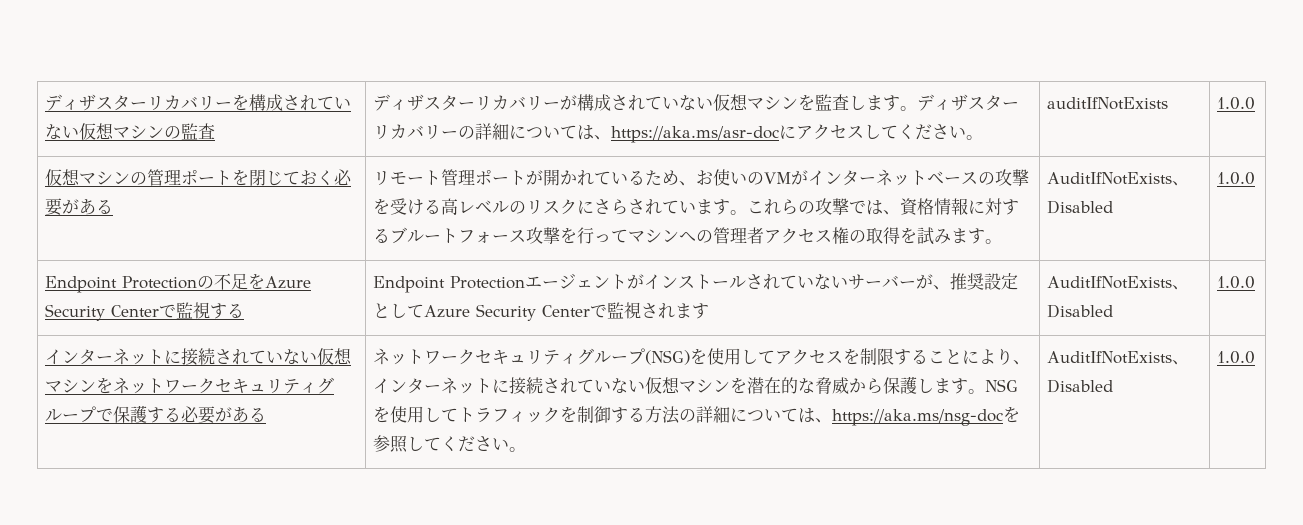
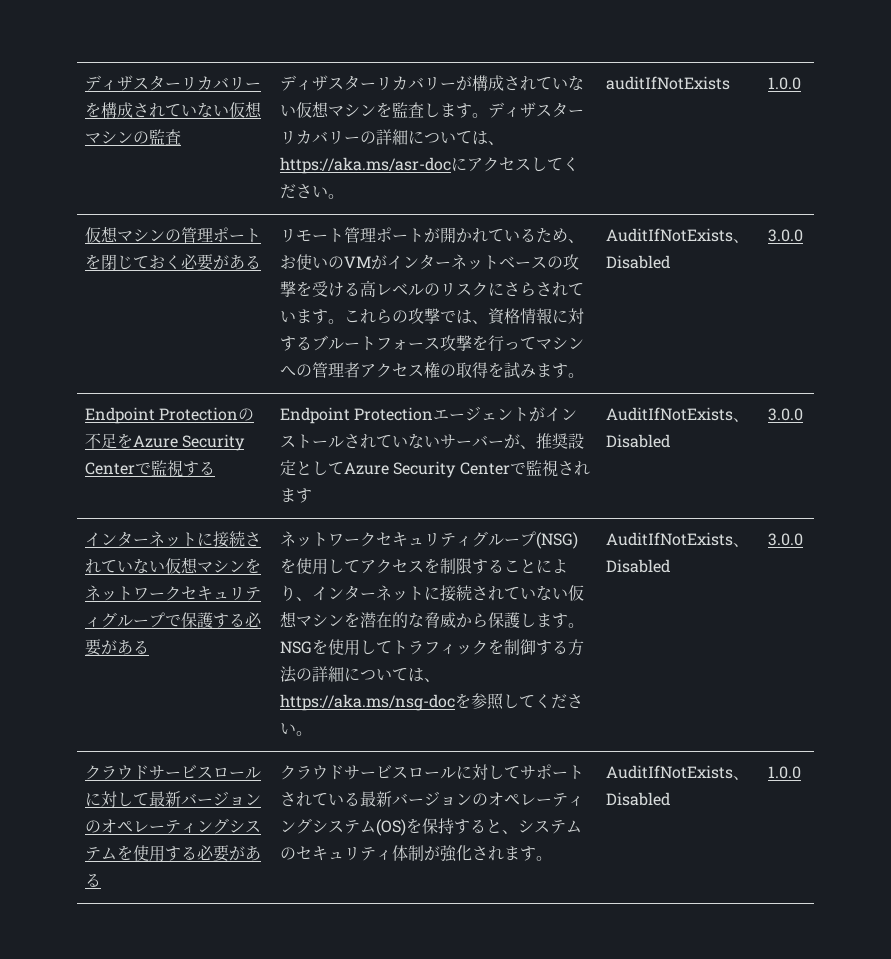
[1217,172,1256,185] 1.0.0 -> [768,229,804,242] 3.0.0
[1217,276,1256,289] 1.0.0 -> [768,408,804,421] 3.0.0
(1114, 386) none -> [768,533,804,546] [85,765,262,780] [85,791,262,807] [85,818,262,834] [85,845,262,862] [85,873,102,887] [280,764,585,780] [280,791,585,807] [280,818,583,836] [280,845,553,862] [606,765,750,780] [606,792,671,806] | 3.0.0 // クラウドサービスロールに対して最新バージョンのオペレーティングシステムを使用する必要がある | クラウドサービスロールに対してサポートされている最新バージョンのオペレーティングシステム(OS)を保持すると、システムのセキュリティ体制が強化されます。 | AuditIfNotExists、Disabled

